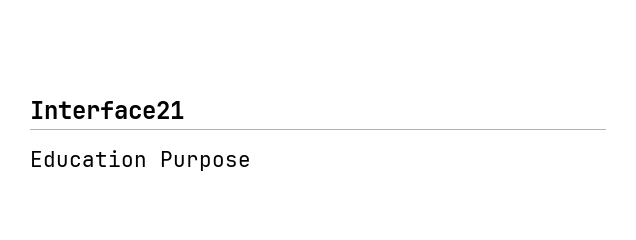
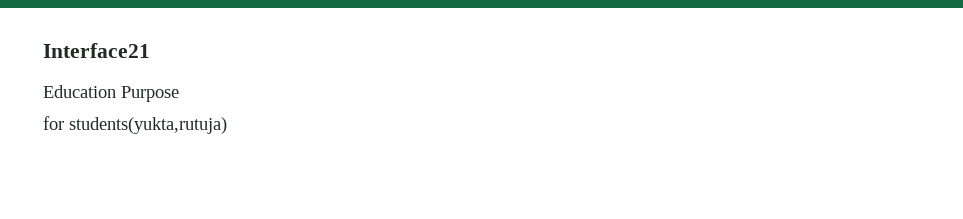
(251, 161) none -> [43,116,227,134] // for students(yukta,rutuja)

